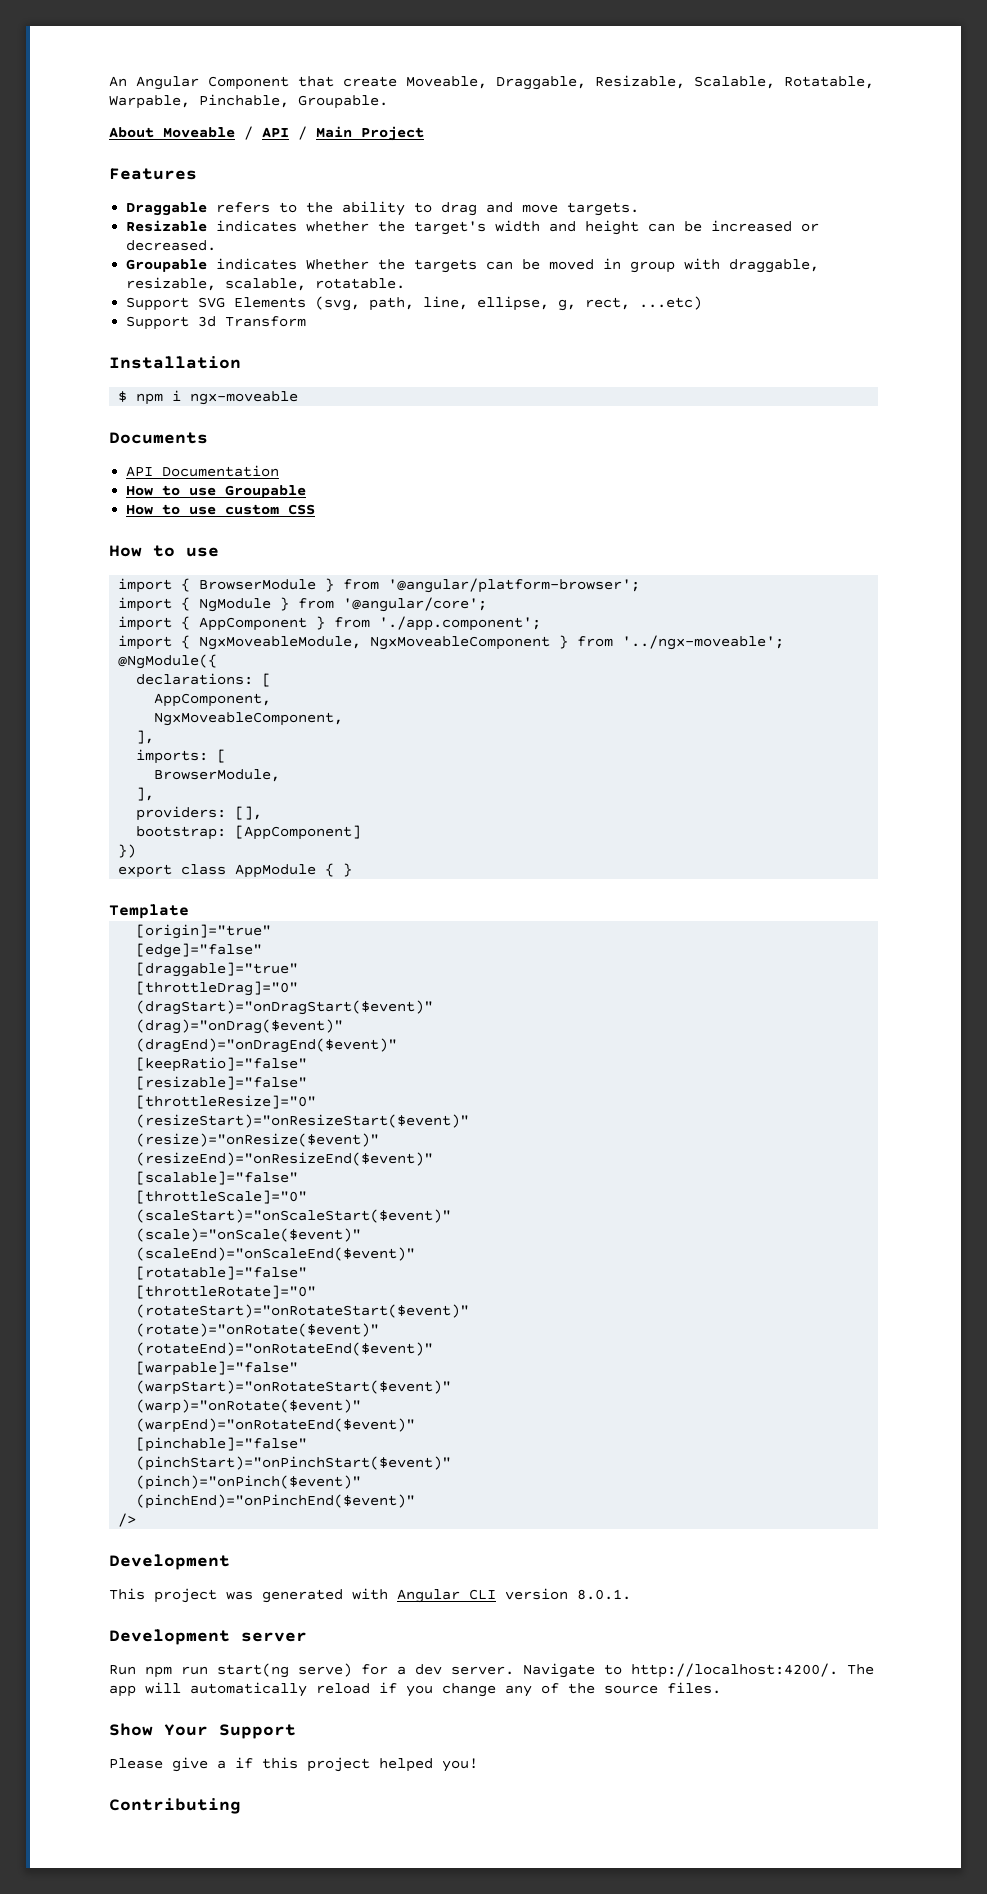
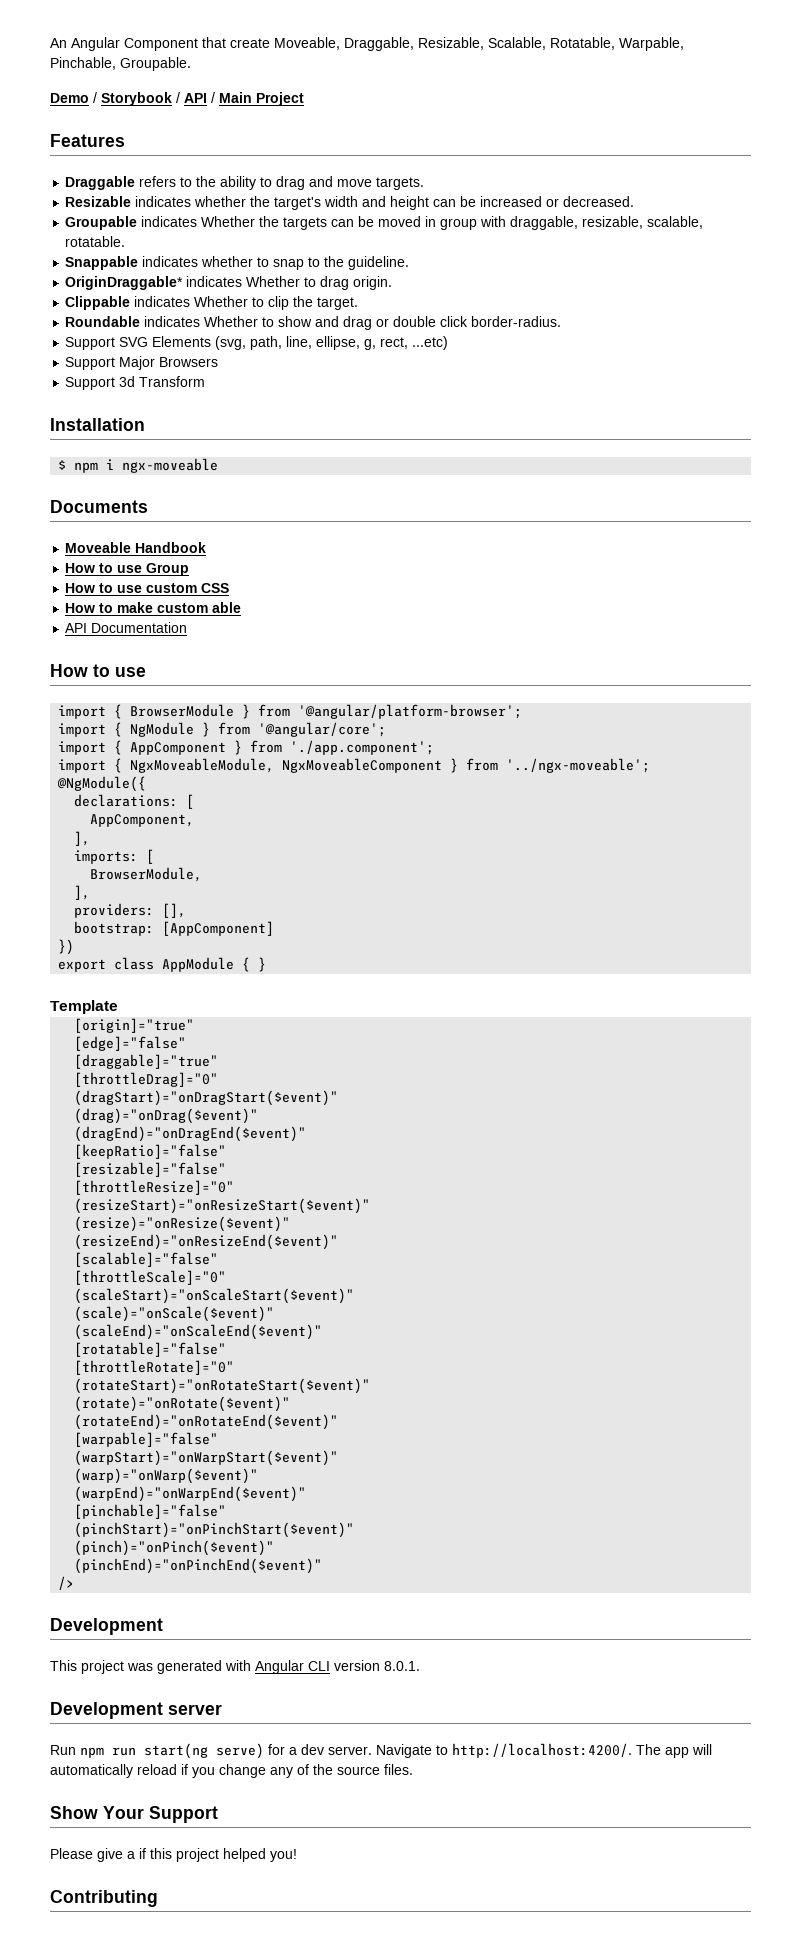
[109,127,235,138] About Moveable -> [50,92,172,106] Demo / Storybook
(406, 283) none -> [65,256,410,270] [65,276,393,290] [65,296,359,310] [65,316,562,330] // Snappable indicates whether to snap to the guideline. // OriginDraggable* indicates Whether to drag origin. // Clippable indicates Whether to clip the target. // Roundable indicates Whether to show and drag or double click border-radius.
(703, 303) none -> [65,356,219,370] // Support Major Browsers
[126,465,280,477] [126,485,307,498] API Documentation // How to use Groupable -> [65,542,207,553] [65,563,190,576] Moveable Handbook // How to use Group
(316, 509) none -> [65,602,242,613] [65,622,188,633] // How to make custom able // API Documentation
[154,712,344,726] // NgxMoveableComponent, -> (195, 820) none
[136,1380,452,1395] [136,1399,362,1414] [136,1418,416,1433] (warpStart)="onRotateStart($event)" // (warp)="onRotate($event)" // (warpEnd)="onRotateEnd($event)" -> [74,1450,339,1466] [74,1468,259,1484] [74,1486,307,1502] (warpStart)="onWarpStart($event)" // (warp)="onWarp($event)" // (warpEnd)="onWarpEnd($event)"

